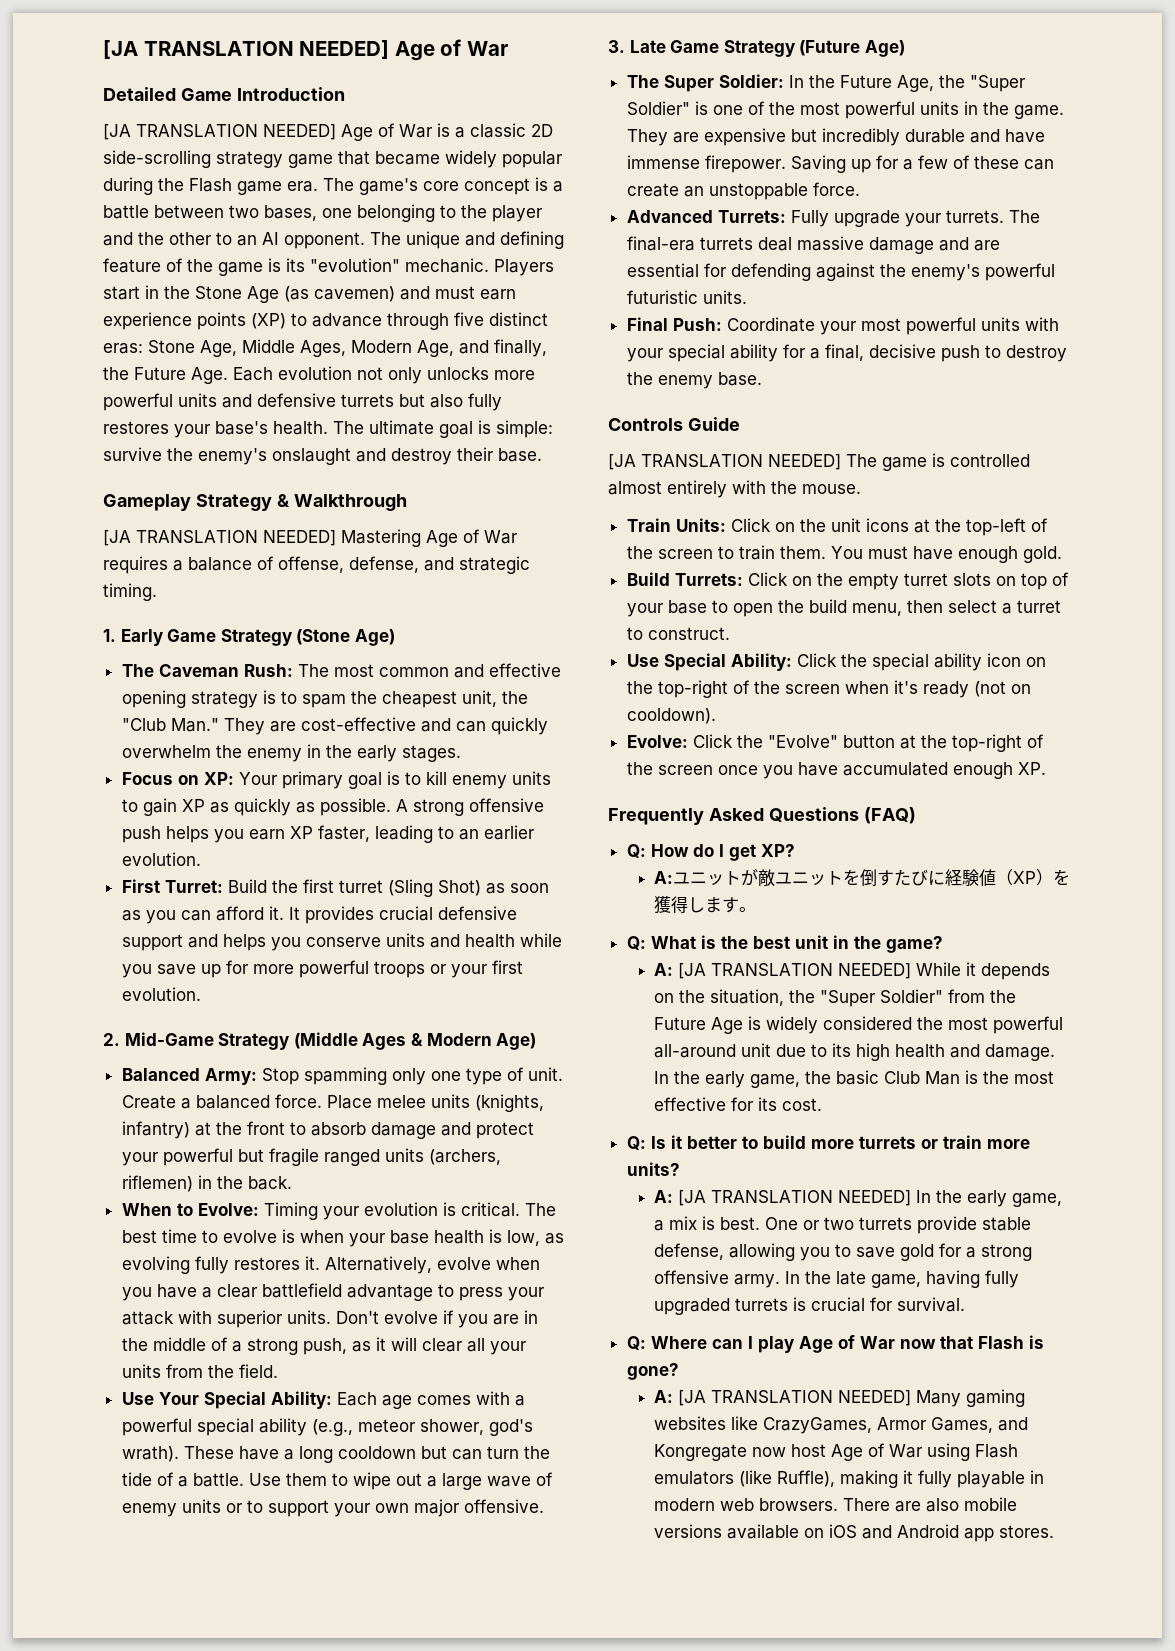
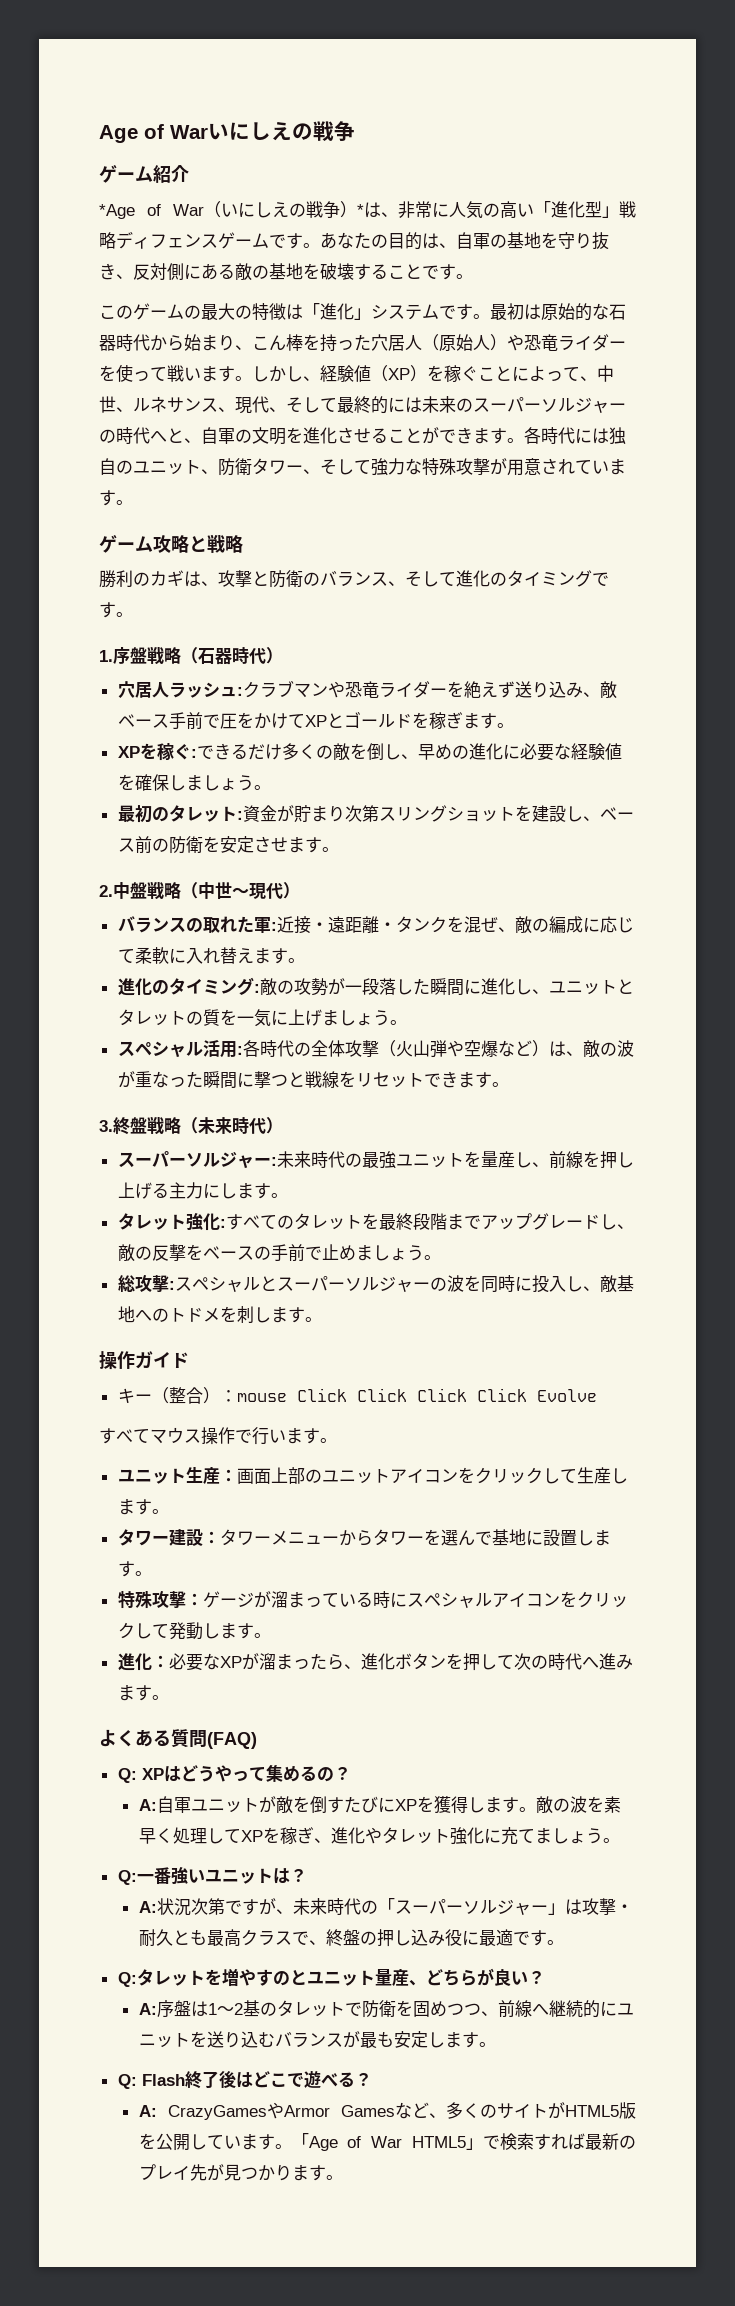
[103,39,508,61] [103,87,345,101] [103,123,553,141] [103,150,563,168] [103,177,563,195] [103,204,543,222] [103,231,564,249] [103,258,554,276] [103,285,516,303] [103,312,548,330] [103,339,547,357] [103,366,535,384] [103,393,502,411] [103,420,553,438] [103,447,542,465] [103,494,407,511] [103,529,518,547] [103,556,530,574] [103,583,157,601] [103,629,395,646] [121,663,561,678] [121,690,528,708] [121,717,548,735] [121,744,461,762] [121,771,551,789] [121,798,544,816] [121,825,535,843] [121,852,201,866] [121,879,549,897] [121,906,517,924] [121,933,562,951] [121,960,523,978] [121,987,201,1001] [103,1032,537,1050] [121,1067,563,1085] [121,1094,544,1112] [121,1121,534,1139] [121,1148,501,1166] [121,1175,292,1192] [121,1202,556,1220] [121,1229,564,1247] [121,1256,540,1274] [121,1283,545,1301] [121,1310,538,1328] [121,1337,527,1355] [121,1364,278,1378] [121,1391,525,1409] [121,1418,533,1436] [121,1446,550,1463] [121,1472,553,1490] [121,1499,544,1517] [608,40,905,57] [626,74,1026,92] [626,101,1064,119] [626,128,1045,146] [626,155,1054,173] [626,182,860,200] [626,210,1040,227] [626,236,1000,254] [626,263,1055,281] [626,290,747,304] [626,317,1059,335] [626,344,1067,362] [626,372,762,389] [608,417,740,431] [608,453,1030,471] [608,480,861,498] [626,518,1048,536] [626,545,1062,563] [626,572,1069,590] [626,599,1061,617] [626,627,730,640] [626,653,1046,671] [626,680,1031,698] [626,708,716,724] [626,734,1044,752] [626,762,1046,779] [608,807,916,825] [626,844,795,861] [654,869,1071,887] [654,896,757,914] [626,935,943,953] [654,962,1051,980] [654,989,1017,1007] [654,1016,1064,1034] [654,1043,1056,1061] [654,1070,1055,1088] [654,1097,823,1111] [626,1135,1030,1150] [626,1162,680,1176] [654,1190,1063,1207] [654,1216,1032,1234] [654,1243,1033,1261] [654,1270,1020,1288] [654,1297,966,1315] [626,1335,1044,1353] [626,1363,679,1380] [654,1389,1026,1407] [654,1416,1029,1434] [654,1443,1019,1461] [654,1470,1045,1488] [654,1497,1018,1512] [654,1524,1055,1542] [JA TRANSLATION NEEDED] Age of War // Detailed Game Introduction // [JA TRANSLATION NEEDED] Age of War is a classic 2D side-scrolling strategy game that became widely popular during the Flash game era. The game's core concept is a battle between two bases, one belonging to the player and the other to an AI opponent. The unique and defining feature of the game is its "evolution" mechanic. Players start in the Stone Age (as cavemen) and must earn experience points (XP) to advance through five distinct eras: Stone Age, Middle Ages, Modern Age, and finally, the Future Age. Each evolution not only unlocks more powerful units and defensive turrets but also fully restores your base's health. The ultimate goal is simple: survive the enemy's onslaught and destroy their base. // Gameplay Strategy & Walkthrough // [JA TRANSLATION NEEDED] Mastering Age of War requires a balance of offense, defense, and strategic timing. // 1. Early Game Strategy (Stone Age) // The Caveman Rush: The most common and effective opening strategy is to spam the cheapest unit, the "Club Man." They are cost-effective and can quickly overwhelm the enemy in the early stages. // Focus on XP: Your primary goal is to kill enemy units to gain XP as quickly as possible. A strong offensive push helps you earn XP faster, leading to an earlier evolution. // First Turret: Build the first turret (Sling Shot) as soon as you can afford it. It provides crucial defensive support and helps you conserve units and health while you save up for more powerful troops or your first evolution. // 2. Mid-Game Strategy (Middle Ages & Modern Age) // Balanced Army: Stop spamming only one type of unit. Create a balanced force. Place melee units (knights, infantry) at the front to absorb damage and protect your powerful but fragile ranged units (archers, riflemen) in the back. // When to Evolve: Timing your evolution is critical. The best time to evolve is when your base health is low, as evolving fully restores it. Alternatively, evolve when you have a clear battlefield advantage to press your attack with superior units. Don't evolve if you are in the middle of a strong push, as it will clear all your units from the field. // Use Your Special Ability: Each age comes with a powerful special ability (e.g., meteor shower, god's wrath). These have a long cooldown but can turn the tide of a battle. Use them to wipe out a large wave of enemy units or to support your own major offensive. // 3. Late Game Strategy (Future Age) // The Super Soldier: In the Future Age, the "Super Soldier" is one of the most powerful units in the game. They are expensive but incredibly durable and have immense firepower. Saving up for a few of these can create an unstoppable force. // Advanced Turrets: Fully upgrade your turrets. The final-era turrets deal massive damage and are essential for defending against the enemy's powerful futuristic units. // Final Push: Coordinate your most powerful units with your special ability for a final, decisive push to destroy the enemy base. // Controls Guide // [JA TRANSLATION NEEDED] The game is controlled almost entirely with the mouse. // Train Units: Click on the unit icons at the top-left of the screen to train them. You must have enough gold. // Build Turrets: Click on the empty turret slots on top of your base to open the build menu, then select a turret to construct. // Use Special Ability: Click the special ability icon on the top-right of the screen when it's ready (not on cooldown). // Evolve: Click the "Evolve" button at the top-right of the screen once you have accumulated enough XP. // Frequently Asked Questions (FAQ) // Q: How do I get XP? // A:ユニットが敵ユニットを倒すたびに経験値（XP）を獲得します。 // Q: What is the best unit in the game? // A: [JA TRANSLATION NEEDED] While it depends on the situation, the "Super Soldier" from the Future Age is widely considered the most powerful all-around unit due to its high health and damage. In the early game, the basic Club Man is the most effective for its cost. // Q: Is it better to build more turrets or train more units? // A: [JA TRANSLATION NEEDED] In the early game, a mix is best. One or two turrets provide stable defense, allowing you to save gold for a strong offensive army. In the late game, having fully upgraded turrets is crucial for survival. // Q: Where can I play Age of War now that Flash is gone? // A: [JA TRANSLATION NEEDED] Many gaming websites like CrazyGames, Armor Games, and Kongregate now host Age of War using Flash emulators (like Ruffle), making it fully playable in modern web browsers. There are also mobile versions available on iOS and Android app stores. -> [99,121,355,143] [99,165,189,183] [99,201,636,219] [99,231,609,250] [99,263,473,281] [99,303,626,321] [99,334,626,352] [99,364,614,383] [99,396,626,414] [99,427,626,445] [99,458,626,476] [99,490,133,506] [99,534,243,553] [99,570,609,588] [99,602,133,618] [99,646,283,665] [117,680,617,699] [117,711,514,730] [117,743,622,761] [117,774,271,791] [117,805,634,823] [117,836,339,854] [99,881,300,900] [117,916,634,934] [117,947,305,964] [117,977,634,996] [117,1009,407,1027] [117,1040,634,1058] [117,1071,509,1089] [99,1116,283,1135] [117,1151,634,1169] [117,1182,288,1199] [117,1213,634,1231] [117,1244,441,1262] [117,1274,634,1293] [117,1306,322,1324] [99,1351,189,1370] [117,1387,597,1404] [99,1427,337,1445] [117,1467,628,1484] [117,1499,169,1515] [117,1529,611,1546] [117,1561,152,1577] [117,1590,628,1609] [117,1622,271,1640] [117,1653,633,1671] [117,1685,169,1701] [99,1729,257,1749] [117,1765,351,1783] [138,1796,621,1814] [138,1827,620,1845] [117,1867,307,1885] [138,1898,633,1916] [138,1929,564,1947] [117,1968,545,1987] [138,2000,634,2018] [138,2031,496,2048] [117,2070,372,2089] [138,2102,636,2120] [138,2133,636,2151] [138,2164,343,2181] Age of Warいにしえの戦争 // ゲーム紹介 // *Age of War（いにしえの戦争）*は、非常に人気の高い「進化型」戦略ディフェンスゲームです。あなたの目的は、自軍の基地を守り抜き、反対側にある敵の基地を破壊することです。 // このゲームの最大の特徴は「進化」システムです。最初は原始的な石器時代から始まり、こん棒を持った穴居人（原始人）や恐竜ライダーを使って戦います。しかし、経験値（XP）を稼ぐことによって、中世、ルネサンス、現代、そして最終的には未来のスーパーソルジャーの時代へと、自軍の文明を進化させることができます。各時代には独自のユニット、防衛タワー、そして強力な特殊攻撃が用意されています。 // ゲーム攻略と戦略 // 勝利のカギは、攻撃と防衛のバランス、そして進化のタイミングです。 // 1.序盤戦略（石器時代） // 穴居人ラッシュ:クラブマンや恐竜ライダーを絶えず送り込み、敵ベース手前で圧をかけてXPとゴールドを稼ぎます。 // XPを稼ぐ:できるだけ多くの敵を倒し、早めの進化に必要な経験値を確保しましょう。 // 最初のタレット:資金が貯まり次第スリングショットを建設し、ベース前の防衛を安定させます。 // 2.中盤戦略（中世〜現代） // バランスの取れた軍:近接・遠距離・タンクを混ぜ、敵の編成に応じて柔軟に入れ替えます。 // 進化のタイミング:敵の攻勢が一段落した瞬間に進化し、ユニットとタレットの質を一気に上げましょう。 // スペシャル活用:各時代の全体攻撃（火山弾や空爆など）は、敵の波が重なった瞬間に撃つと戦線をリセットできます。 // 3.終盤戦略（未来時代） // スーパーソルジャー:未来時代の最強ユニットを量産し、前線を押し上げる主力にします。 // タレット強化:すべてのタレットを最終段階までアップグレードし、敵の反撃をベースの手前で止めましょう。 // 総攻撃:スペシャルとスーパーソルジャーの波を同時に投入し、敵基地へのトドメを刺します。 // 操作ガイド // キー（整合）：mouse Click Click Click Click Evolve // すべてマウス操作で行います。 // ユニット生産：画面上部のユニットアイコンをクリックして生産します。 // タワー建設：タワーメニューからタワーを選んで基地に設置します。 // 特殊攻撃：ゲージが溜まっている時にスペシャルアイコンをクリックして発動します。 // 進化：必要なXPが溜まったら、進化ボタンを押して次の時代へ進みます。 // よくある質問(FAQ) // Q: XPはどうやって集めるの？ // A:自軍ユニットが敵を倒すたびにXPを獲得します。敵の波を素早く処理してXPを稼ぎ、進化やタレット強化に充てましょう。 // Q:一番強いユニットは？ // A:状況次第ですが、未来時代の「スーパーソルジャー」は攻撃・耐久とも最高クラスで、終盤の押し込み役に最適です。 // Q:タレットを増やすのとユニット量産、どちらが良い？ // A:序盤は1〜2基のタレットで防衛を固めつつ、前線へ継続的にユニットを送り込むバランスが最も安定します。 // Q: Flash終了後はどこで遊べる？ // A: CrazyGamesやArmor Gamesなど、多くのサイトがHTML5版を公開しています。「Age of War HTML5」で検索すれば最新のプレイ先が見つかります。

